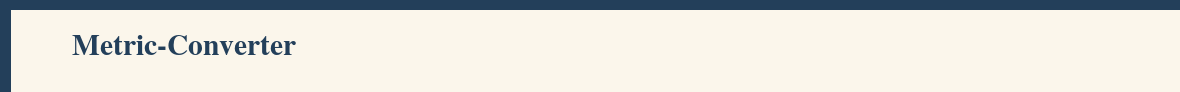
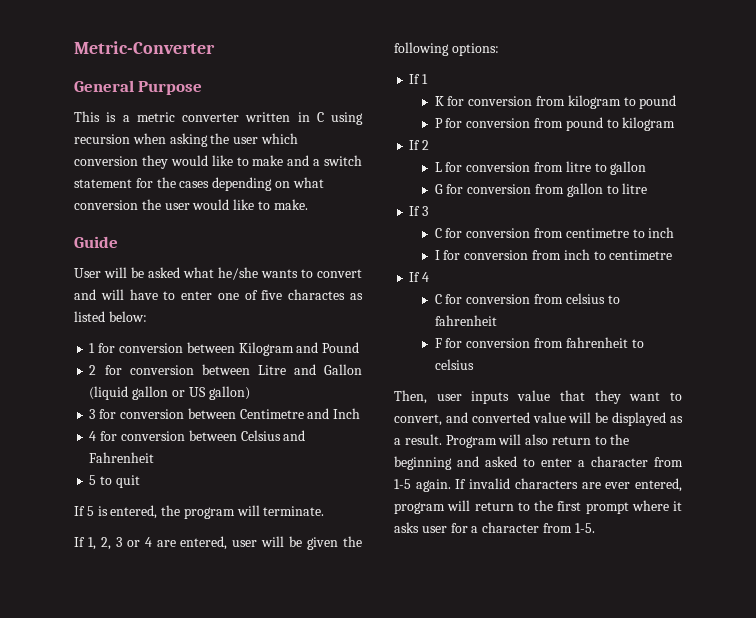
(296, 45) none -> [74,80,203,95] [74,111,363,125] [74,133,298,147] [74,155,362,169] [74,177,324,191] [74,199,308,210] [74,236,118,248] [74,267,362,280] [74,289,363,300] [74,311,147,322] [89,342,360,356] [89,364,362,375] [89,386,250,400] [89,408,361,419] [89,430,306,441] [89,452,155,463] [89,475,140,488] [74,505,325,519] [74,536,362,550] [394,42,499,56] [409,74,429,84] [434,95,677,109] [434,117,676,131] [409,140,430,150] [434,161,647,175] [434,183,648,197] [409,206,429,216] [434,227,675,238] [434,249,673,260] [409,272,430,282] [434,293,620,304] [434,315,497,326] [434,337,644,348] [434,359,474,370] [394,390,682,404] [394,412,683,426] [394,434,630,448] [394,456,683,470] [394,478,682,492] [394,500,682,514] [394,522,595,533] // General Purpose // This is a metric converter written in C using recursion when asking the user which conversion they would like to make and a switch statement for the cases depending on what conversion the user would like to make. // Guide // User will be asked what he/she wants to convert and will have to enter one of five charactes as listed below: // 1 for conversion between Kilogram and Pound // 2 for conversion between Litre and Gallon (liquid gallon or US gallon) // 3 for conversion between Centimetre and Inch // 4 for conversion between Celsius and Fahrenheit // 5 to quit // If 5 is entered, the program will terminate. // If 1, 2, 3 or 4 are entered, user will be given the following options: // If 1 // K for conversion from kilogram to pound // P for conversion from pound to kilogram // If 2 // L for conversion from litre to gallon // G for conversion from gallon to litre // If 3 // C for conversion from centimetre to inch // I for conversion from inch to centimetre // If 4 // C for conversion from celsius to fahrenheit // F for conversion from fahrenheit to celsius // Then, user inputs value that they want to convert, and converted value will be displayed as a result. Program will also return to the beginning and asked to enter a character from 1-5 again. If invalid characters are ever entered, program will return to the first prompt where it asks user for a character from 1-5.

